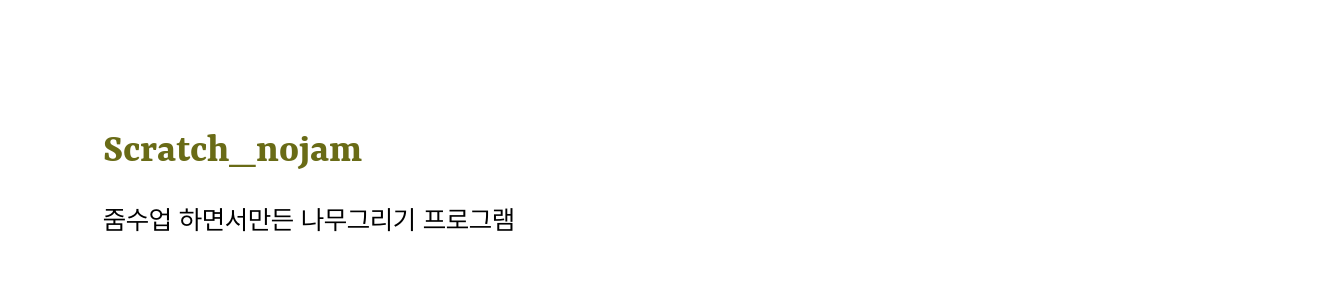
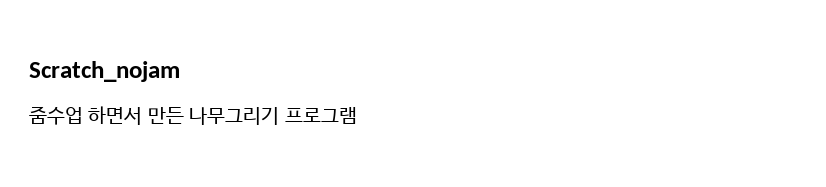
[179,208,295,232] 하면서만든 -> [88,106,184,125] 하면서 만든

